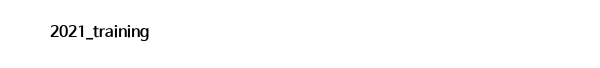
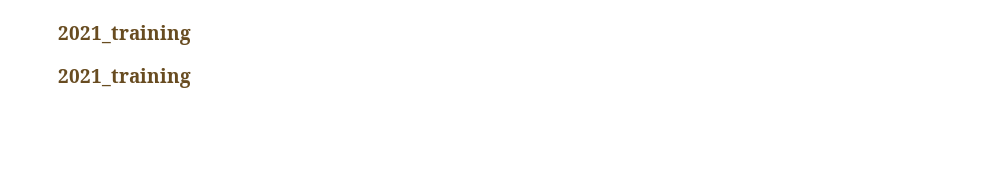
[50,25,149,41] 2021_training -> [58,25,191,45] [58,68,191,88] 2021_training // 2021_training

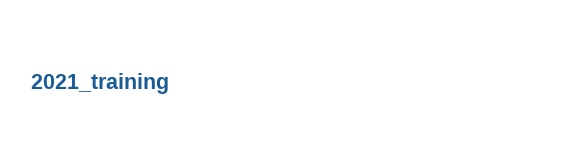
[58,25,191,45] [58,68,191,88] 2021_training // 2021_training -> [31,73,169,94] 2021_training

